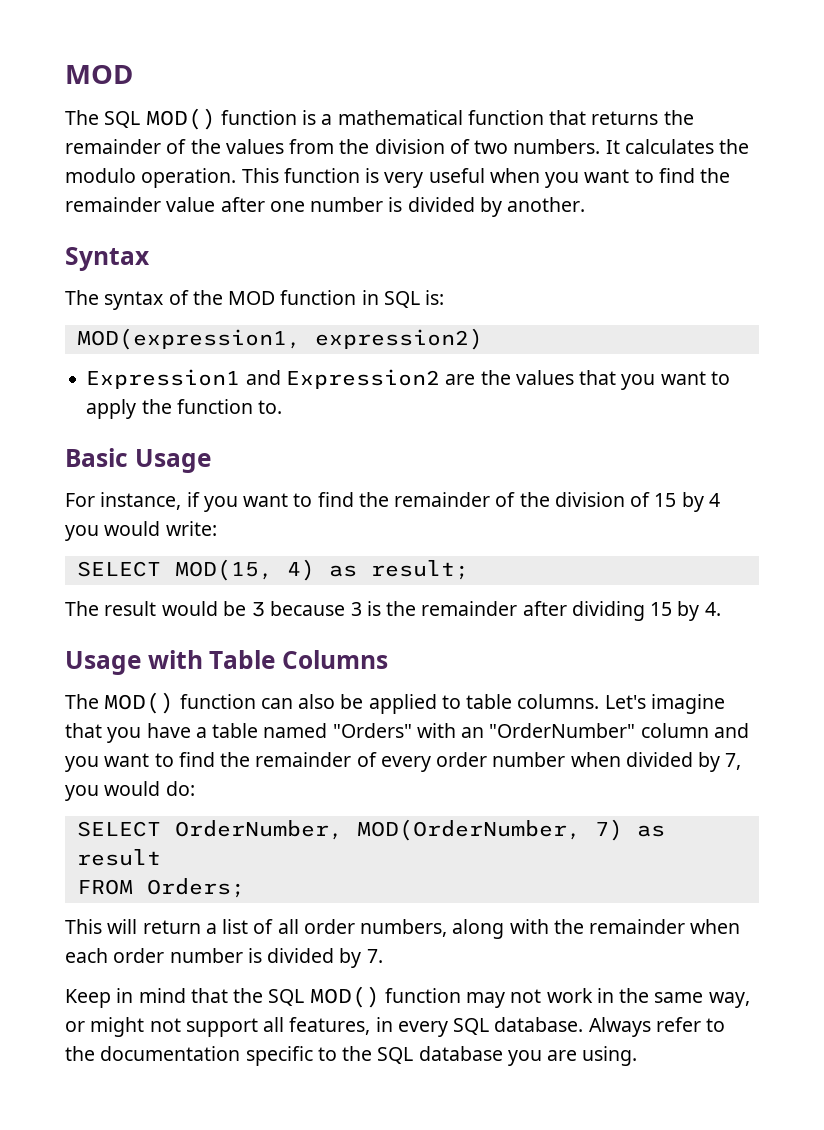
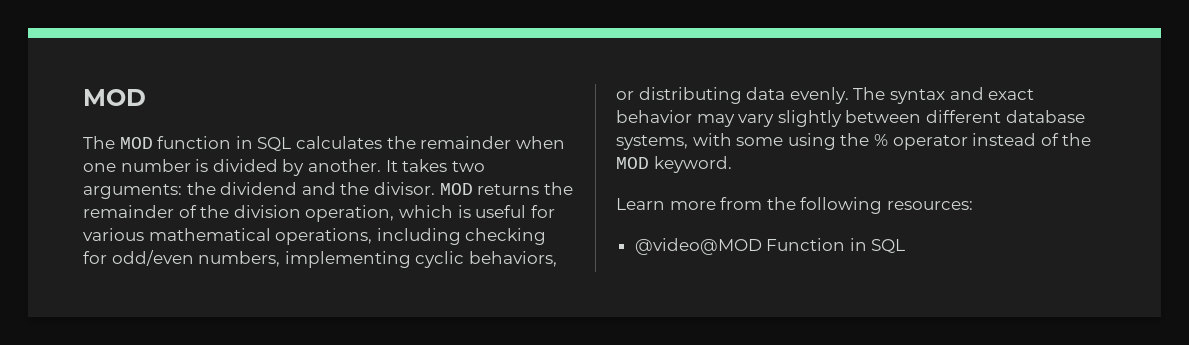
[104,108,694,130] [65,139,750,154] [65,168,731,188] [65,197,265,212] SQL MOD() function is a mathematical function that returns the remainder of the values from the division of two numbers. It calculates the modulo operation. This function is very useful when you want to find the remainder value after -> [119,136,565,152] MOD function in SQL calculates the remainder when
[65,247,150,271] [65,290,445,310] [76,328,483,350] [86,369,730,390] [86,399,283,419] [65,448,211,473] [65,492,354,512] // Syntax // The syntax of the MOD function in SQL is: // MOD(expression1, expression2) // Expression1 and Expression2 are the values that you want to apply the function to. // Basic Usage // For instance, if you want to find -> [385,159,485,172] [83,182,540,199] It takes two arguments: the dividend and the divisor. MOD returns
[630,492,720,512] [65,521,217,541] [76,559,469,581] [65,601,721,621] [65,650,388,675] [65,692,725,714] [65,723,749,743] [65,752,742,772] [65,781,195,801] [76,819,665,841] [76,849,161,866] [76,878,245,898] [65,919,741,939] [65,948,383,968] [65,986,750,1008] [65,1017,726,1037] [65,1046,638,1066] of 15 by 4 you would write: // SELECT MOD(15, 4) as result; // The result would be 3 because 3 is the remainder after dividing 15 by 4. // Usage with Table Columns // The MOD() function can also be applied to table columns. Let's imagine that you have a table named "Orders" with an "OrderNumber" column and you want to find the remainder of every order number when divided by 7, you would do: // SELECT OrderNumber, MOD(OrderNumber, 7) as result // FROM Orders; // This will return a list of all order numbers, along with the remainder when each order number is divided by 7. // Keep in mind that the SQL MOD() function may not work in the same way, or might not support all features, in every SQL database. Always refer to the documentation specific to the SQL database you are using. -> [305,205,555,222] [83,228,547,245] [83,250,557,268] [616,87,1035,104] [616,110,1085,127] [616,133,1092,150] [616,156,732,173] [616,197,973,214] [634,238,906,255] operation, which is useful for various mathematical operations, including checking for odd/even numbers, implementing cyclic behaviors, or distributing data evenly. The syntax and exact behavior may vary slightly between different database systems, with some using the % operator instead of the MOD keyword. // Learn more from the following resources: // @video@MOD Function in SQL

